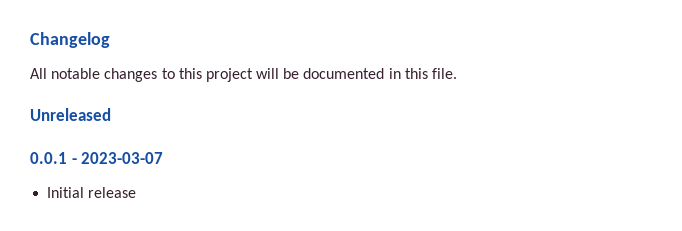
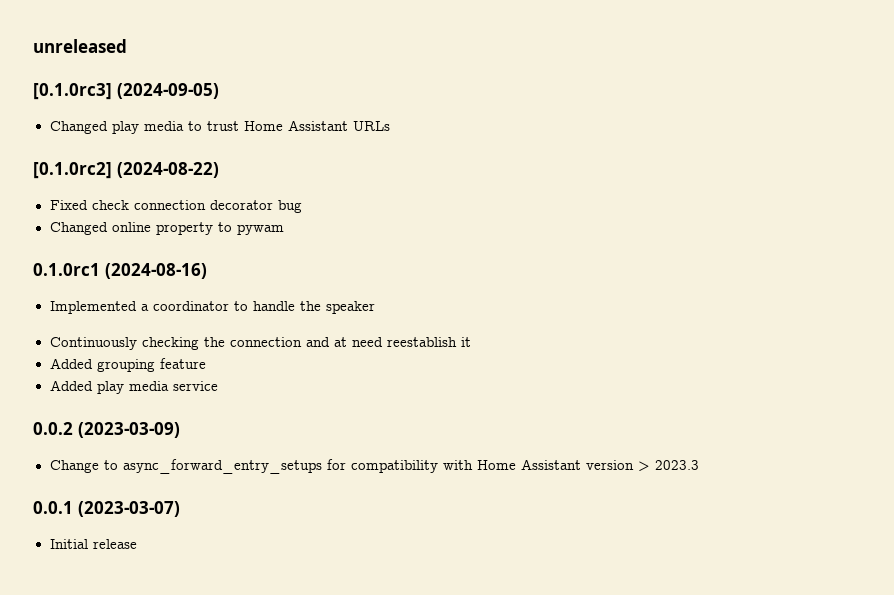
[30,32,110,48] [30,68,458,82] [30,108,111,121] Changelog // All notable changes to this project will be documented in this file. // Unreleased -> [33,39,127,53] [33,83,219,100] [49,120,390,134] [33,162,219,179] [49,200,302,213] [49,222,284,235] [33,263,207,279] [49,301,375,314] [49,337,471,350] [49,358,206,372] [49,380,218,394] [33,422,180,438] [49,459,699,474] unreleased // [0.1.0rc3] (2024-09-05) // Changed play media to trust Home Assistant URLs // [0.1.0rc2] (2024-08-22) // Fixed check connection decorator bug // Changed online property to pywam // 0.1.0rc1 (2024-08-16) // Implemented a coordinator to handle the speaker // Continuously checking the connection and at need reestablish it // Added grouping feature // Added play media service // 0.0.2 (2023-03-09) // Change to async_forward_entry_setups for compatibility with Home Assistant version > 2023.3
[71,152,164,164] - 2023-03-07 -> [77,501,180,517] (2023-03-07)

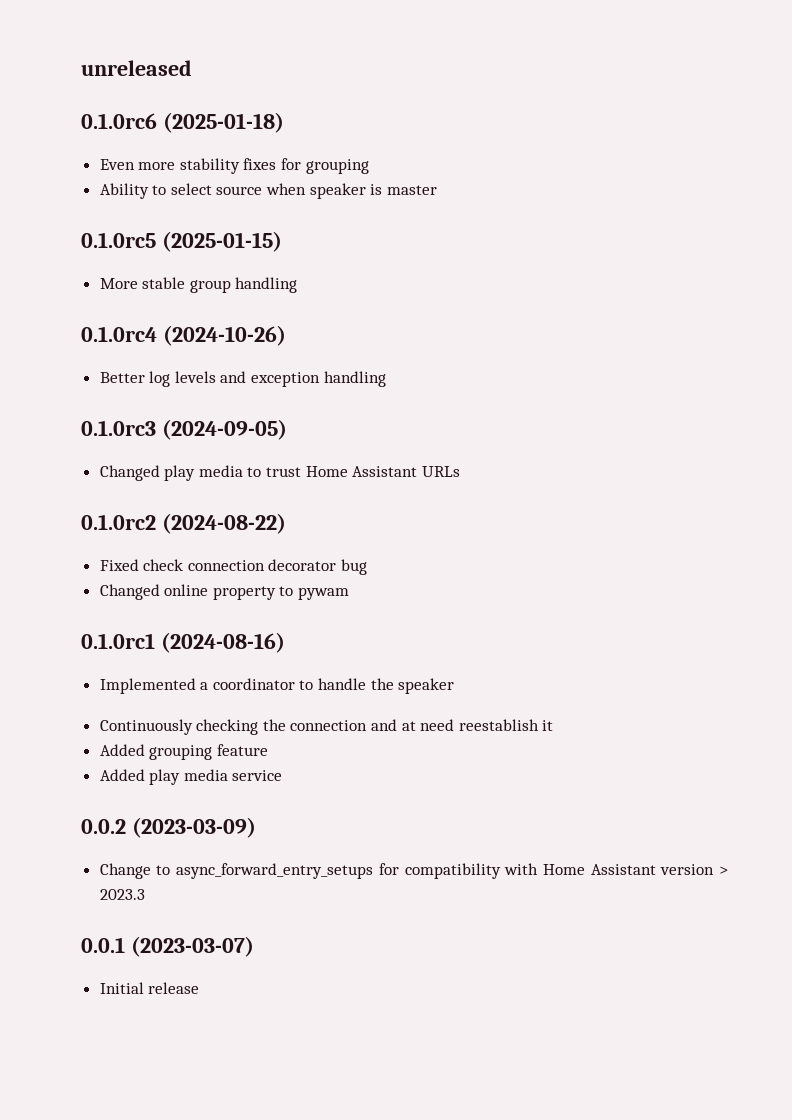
[33,83,112,100] [0.1.0rc3] -> [81,112,284,133] [99,158,369,174] [99,183,437,199] [81,231,282,252] [99,277,298,293] [81,325,286,346] [99,371,386,387] [81,420,156,436] 0.1.0rc6 (2025-01-18) // Even more stability fixes for grouping // Ability to select source when speaker is master // 0.1.0rc5 (2025-01-15) // More stable group handling // 0.1.0rc4 (2024-10-26) // Better log levels and exception handling // 0.1.0rc3
[33,162,112,179] [0.1.0rc2] -> [81,514,156,530] 0.1.0rc2

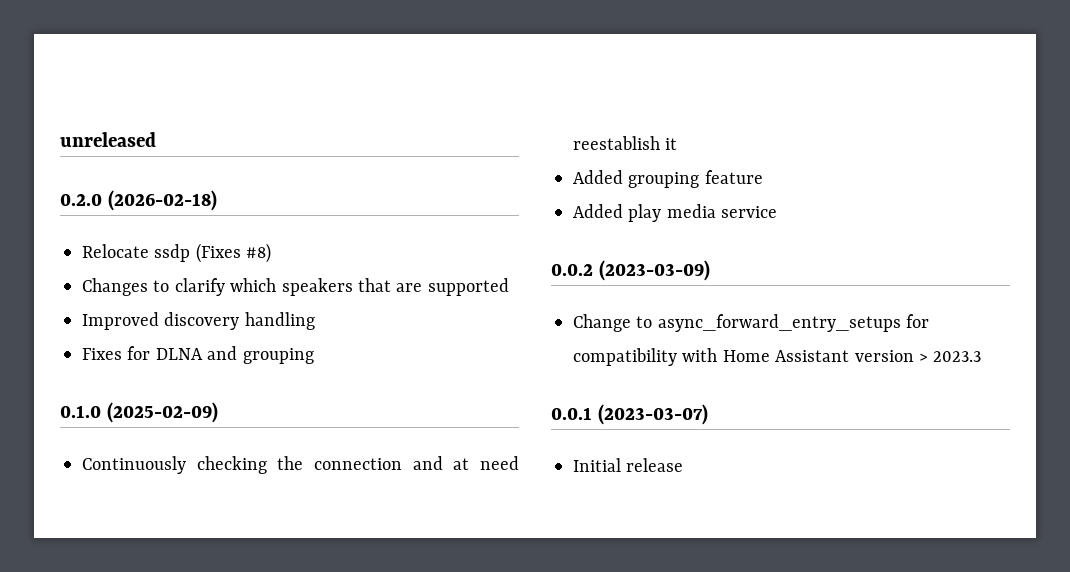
[81,112,284,133] [99,158,369,174] [99,183,437,199] [81,231,282,252] [99,277,298,293] [81,325,286,346] [99,371,386,387] [81,419,287,440] [99,465,460,481] [81,513,286,534] [99,559,368,575] [99,584,350,600] [81,632,285,653] [99,678,455,694] 0.1.0rc6 (2025-01-18) // Even more stability fixes for grouping // Ability to select source when speaker is master // 0.1.0rc5 (2025-01-15) // More stable group handling // 0.1.0rc4 (2024-10-26) // Better log levels and exception handling // 0.1.0rc3 (2024-09-05) // Changed play media to trust Home Assistant URLs // 0.1.0rc2 (2024-08-22) // Fixed check connection decorator bug // Changed online property to pywam // 0.1.0rc1 (2024-08-16) // Implemented a coordinator to handle the speaker -> [60,190,217,211] [82,243,272,263] [82,278,509,296] [82,312,315,330] [82,346,314,364] [60,402,218,423] 0.2.0 (2026-02-18) // Relocate ssdp (Fixes #8) // Changes to clarify which speakers that are supported // Improved discovery handling // Fixes for DLNA and grouping // 0.1.0 (2025-02-09)

